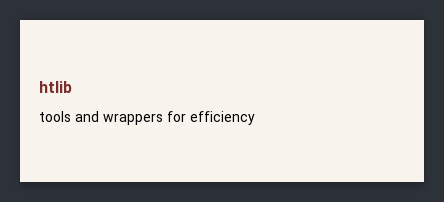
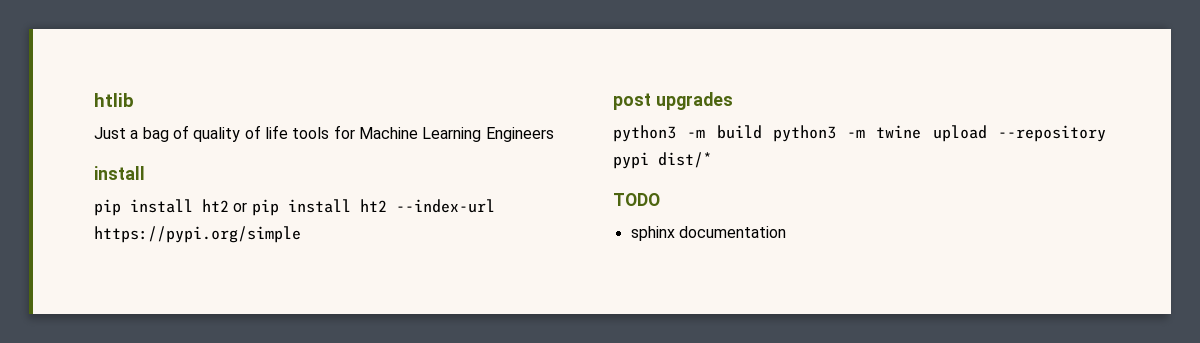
[39,111,255,125] tools and wrappers for efficiency -> [94,125,554,142] [94,166,145,180] [94,199,495,216] [94,226,301,243] [613,92,733,110] [613,125,1106,142] [613,152,712,169] [613,193,660,206] [630,226,786,241] Just a bag of quality of life tools for Machine Learning Engineers // install // pip install ht2 or pip install ht2 --index-url https://pypi.org/simple // post upgrades // python3 -m build python3 -m twine upload --repository pypi dist/* // TODO // sphinx documentation

